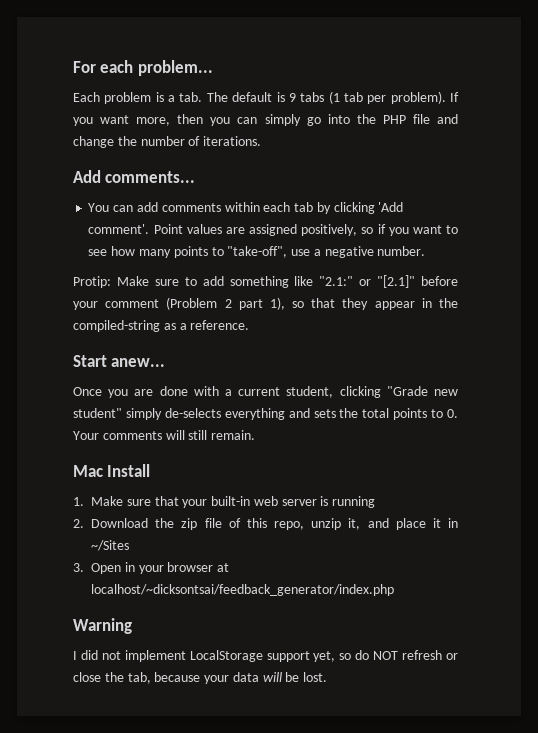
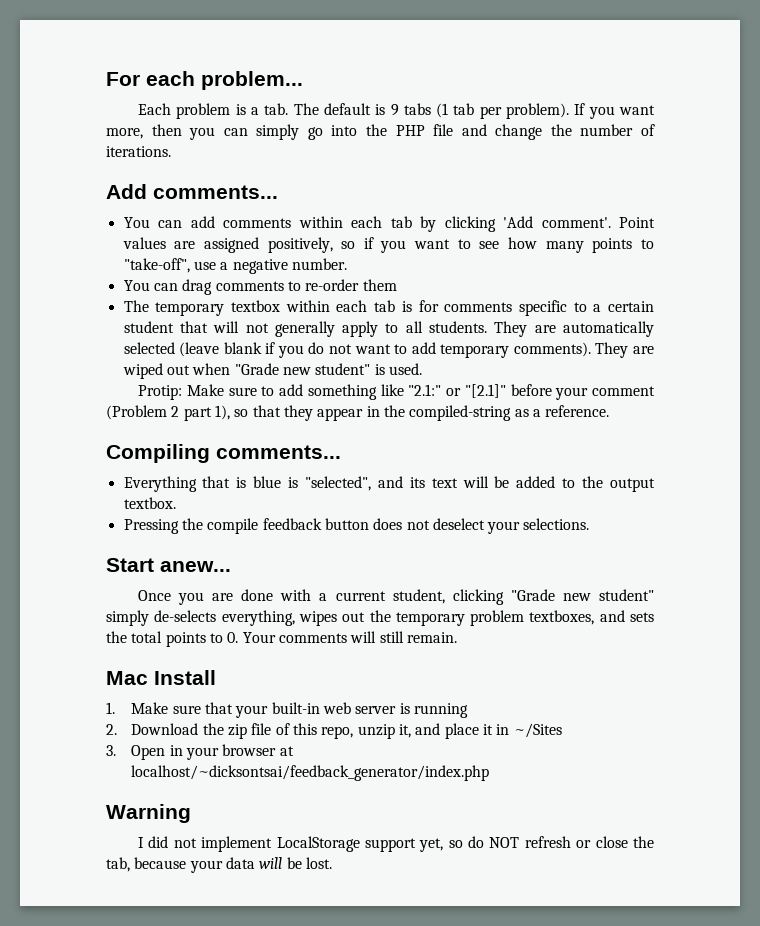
(426, 251) none -> [123,279,397,295] [123,300,654,316] [123,321,654,337] [123,342,654,358] [122,363,422,379] // You can drag comments to re-order them // The temporary textbox within each tab is for comments specific to a certain student that will not generally apply to all students. They are automatically selected (leave blank if you do not want to add temporary comments). They are wiped out when "Grade new student" is used.
(250, 325) none -> [106,444,341,463] [123,476,655,492] [123,497,176,509] [123,518,590,534] // Compiling comments... // Everything that is blue is "selected", and its text will be added to the output textbox. // Pressing the compile feedback button does not deselect your selections.
[224,408,285,420] everything -> [221,610,595,626] everything, wipes out the temporary problem textboxes,

